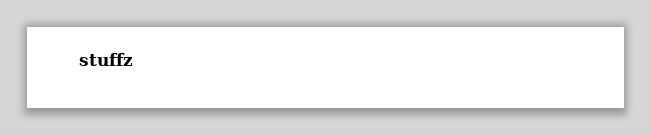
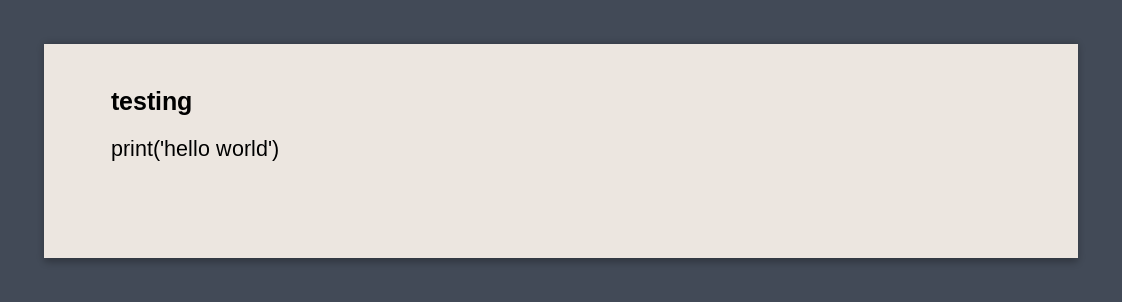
[79,53,133,66] stuffz -> [111,91,192,115] [111,140,279,161] testing // print('hello world')

